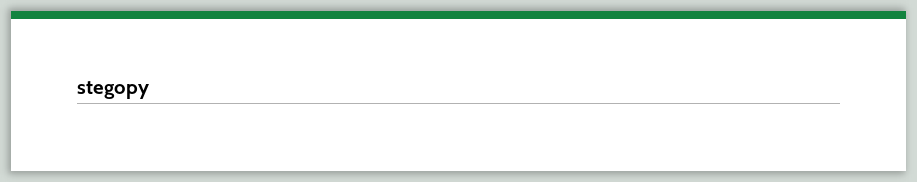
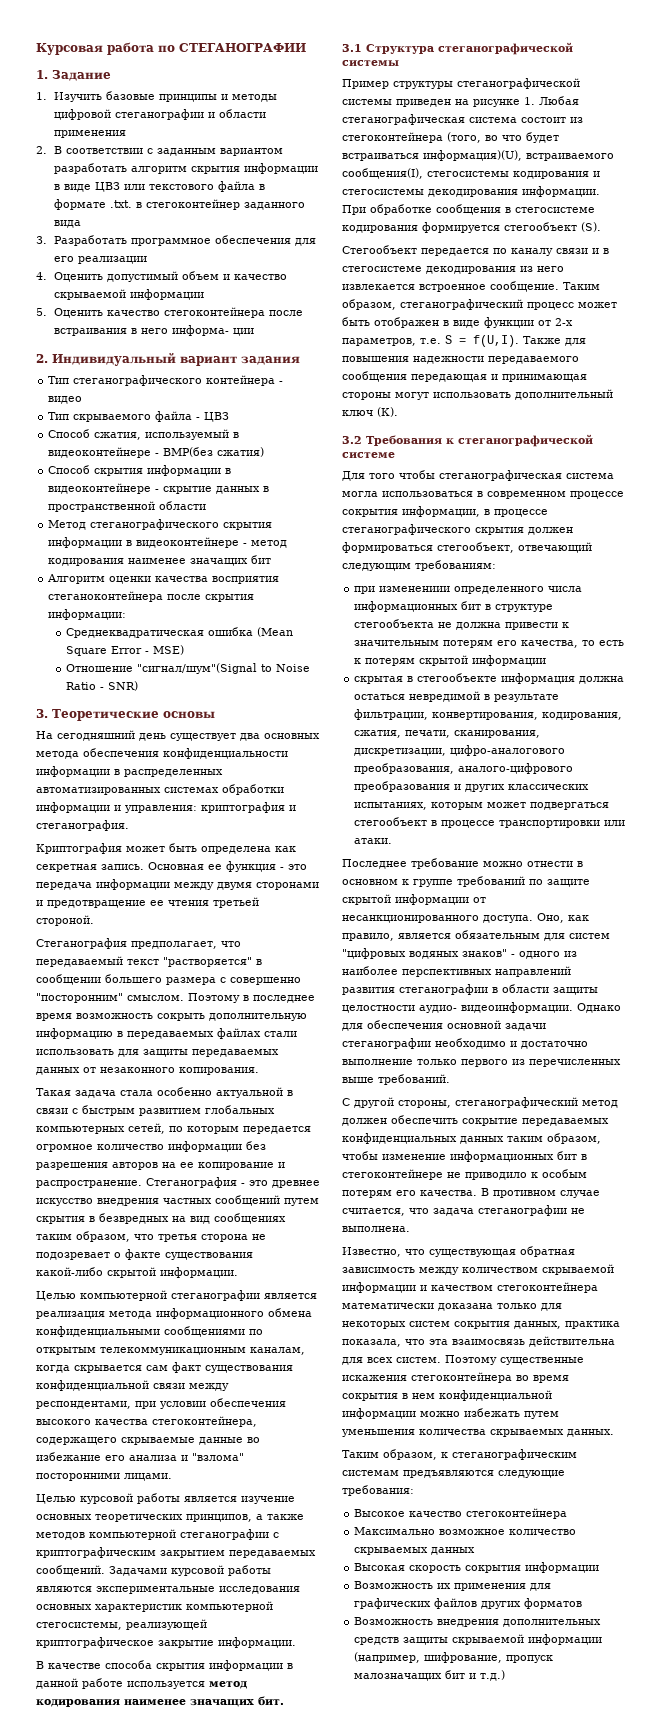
[77,81,149,99] stegopy -> [36,42,306,55] [36,70,111,81] [36,91,278,102] [54,109,267,120] [54,130,127,138] [36,146,284,156] [54,163,319,174] [54,181,266,192] [54,199,306,210] [54,220,82,228] [36,235,317,246] [54,256,148,264] [36,271,288,282] [54,289,205,300] [36,307,304,318] [54,325,255,336] [36,352,300,366] [48,375,284,386] [48,396,83,404] [48,411,230,422] [48,429,240,440] [48,447,265,458] [48,465,232,476] [48,483,270,494] [48,501,207,512] [48,519,273,530] [48,537,288,548] [48,555,272,566] [48,574,280,584] [48,591,255,602] [48,609,127,620] [66,627,294,638] [66,645,185,656] [66,663,311,674] [66,681,139,691] [36,709,215,721] [36,730,320,741] [36,748,288,759] [36,766,223,777] [36,784,284,795] [36,802,296,813] [36,820,129,831] [36,843,296,854] [36,861,307,872] [36,879,319,890] [36,897,259,908] [36,915,94,926] [36,938,241,949] [36,956,262,967] [36,974,301,985] [36,993,315,1003] [36,1013,307,1021] [36,1028,297,1039] [36,1049,279,1057] [36,1067,259,1075] [36,1087,293,1098] [36,1105,275,1116] [36,1123,311,1134] [36,1141,266,1152] [36,1162,285,1170] [36,1177,320,1188] [36,1195,319,1206] [36,1213,286,1224] [36,1231,266,1242] [36,1249,253,1260] [36,1267,238,1278] [36,1290,317,1301] [36,1308,312,1319] [36,1326,263,1337] [36,1347,305,1355] [36,1362,293,1373] [36,1380,229,1391] [36,1398,286,1409] [36,1416,257,1427] [36,1437,260,1445] [36,1452,244,1461] [36,1473,172,1481] [36,1493,295,1504] [36,1514,304,1522] [36,1529,279,1540] [36,1547,316,1558] [36,1565,271,1576] [36,1586,300,1594] [36,1601,273,1612] [36,1619,207,1630] [36,1637,296,1648] [36,1660,293,1671] [36,1678,247,1689] [36,1696,284,1707] [342,42,573,55] [342,60,399,66] [342,78,580,89] [342,96,579,107] [342,114,583,125] [342,132,559,143] [342,150,614,161] [342,168,600,179] [342,186,600,197] [342,204,595,215] [342,222,601,233] [342,245,609,256] [342,266,564,274] [342,281,600,292] [342,299,617,310] [342,317,573,328] [342,335,586,347] [342,356,579,364] [342,371,587,382] [342,389,613,400] [342,407,398,417] [342,434,593,447] [342,452,395,458] [342,470,614,481] [342,491,624,499] [342,506,548,517] [342,524,573,535] [342,542,592,553] [342,560,496,571] [354,586,583,594] [354,601,554,612] [354,619,570,630] [354,640,625,648] [354,655,547,666] [354,673,625,684] [354,691,560,702] [354,709,623,720] [354,730,541,738] [354,745,566,756] [354,763,574,774] [354,781,590,792] [354,802,610,810] [354,817,626,828] [354,838,393,844] [342,858,583,869] [342,876,590,887] [342,894,486,905] [342,913,589,923] [342,930,610,941] [342,948,577,959] [342,966,571,977] [342,984,598,995] [342,1002,621,1013] [342,1020,546,1031] [342,1038,588,1049] [342,1059,621,1067] [342,1074,450,1085] [342,1097,618,1108] [342,1115,609,1126] [342,1133,601,1144] [342,1151,587,1162] [342,1169,587,1180] [342,1188,600,1198] [342,1205,585,1216] [342,1226,410,1232] [342,1246,575,1257] [342,1264,614,1275] [342,1282,598,1293] [342,1303,562,1311] [342,1321,620,1329] [342,1336,615,1347] [342,1355,584,1365] [342,1372,569,1383] [342,1390,552,1401] [342,1408,559,1419] [342,1429,614,1437] [342,1449,577,1460] [342,1470,565,1478] [342,1485,414,1496] [354,1508,568,1519] [354,1527,577,1535] [354,1547,476,1555] [354,1562,600,1573] [354,1581,552,1591] [354,1598,583,1609] [354,1617,602,1627] [354,1634,603,1645] [354,1652,554,1663] [354,1670,506,1681] Курсовая работа по СТЕГАНОГРАФИИ // 1. Задание // 1. Изучить базовые принципы и методы цифровой стеганографии и области применения // 2. В соответствии с заданным вариантом разработать алгоритм скрытия информации в виде ЦВЗ или текстового файла в формате .txt. в стегоконтейнер заданного вида // 3. Разработать программное обеспечения для его реализации // 4. Оценить допустимый объем и качество скрываемой информации // 5. Оценить качество стегоконтейнера после встраивания в него информа- ции // 2. Индивидуальный вариант задания // Тип стеганографического контейнера - видео // Тип скрываемого файла - ЦВЗ // Способ сжатия, используемый в видеоконтейнере - BMP(без сжатия) // Способ скрытия информации в видеоконтейнере - скрытие данных в пространственной области // Метод стеганографического скрытия информации в видеоконтейнере - метод кодирования наименее значащих бит // Алгоритм оценки качества восприятия стеганоконтейнера после скрытия информации: // Среднеквадратическая ошибка (Mean Square Error - MSE) // Отношение "сигнал/шум"(Signal to Noise Ratio - SNR) // 3. Теоретические основы // На сегодняшний день существует два основных метода обеспечения конфиденциальности информации в распределенных автоматизированных системах обработки информации и управления: криптография и стеганография. // Криптография может быть определена как секретная запись. Основная ее функция - это передача информации между двумя сторонами и предотвращение ее чтения третьей стороной. // Стеганография предполагает, что передаваемый текст "растворяется" в сообщении большего размера с совершенно "посторонним" смыслом. Поэтому в последнее время возможность сокрыть дополнительную информацию в передаваемых файлах стали использовать для защиты передаваемых данных от незаконного копирования. // Такая задача стала особенно актуальной в связи с быстрым развитием глобальных компьютерных сетей, по которым передается огромное количество информации без разрешения авторов на ее копирование и распространение. Стеганография - это древнее искусство внедрения частных сообщений путем скрытия в безвредных на вид сообщениях таким образом, что третья сторона не подозревает о факте существования какой-либо скрытой информации. // Целью компьютерной стеганографии является реализация метода информационного обмена конфиденциальными сообщениями по открытым телекоммуникационным каналам, когда скрывается сам факт существования конфиденциальной связи между респондентами, при условии обеспечения высокого качества стегоконтейнера, содержащего скрываемые данные во избежание его анализа и "взлома" посторонними лицами. // Целью курсовой работы является изучение основных теоретических принципов, а также методов компьютерной стеганографии с криптографическим закрытием передаваемых сообщений. Задачами курсовой работы являются экспериментальные исследования основных характеристик компьютерной стегосистемы, реализующей криптографическое закрытие информации. // В качестве способа скрытия информации в данной работе используется метод кодирования наименее значащих бит. // 3.1 Структура стеганографической системы // Пример структуры стеганографической системы приведен на рисунке 1. Любая стеганографическая система состоит из стегоконтейнера (того, во что будет встраиваться информация)(U), встраиваемого сообщения(I), стегосистемы кодирования и стегосистемы декодирования информации. При обработке сообщения в стегосистеме кодирования формируется стегообъект (S). // Стегообъект передается по каналу связи и в стегосистеме декодирования из него извлекается встроенное сообщение. Таким образом, стеганографический процесс может быть отображен в виде функции от 2-х параметров, т.е. S = f(U,I). Также для повышения надежности передаваемого сообщения передающая и принимающая стороны могут использовать дополнительный ключ (К). // 3.2 Требования к стеганографической системе // Для того чтобы стеганографическая система могла использоваться в современном процессе сокрытия информации, в процессе стеганографического скрытия должен формироваться стегообъект, отвечающий следующим требованиям: // при изменениии определенного числа информационных бит в структуре стегообъекта не должна привести к значительным потерям его качества, то есть к потерям скрытой информации // скрытая в стегообъекте информация должна остаться невредимой в результате фильтрации, конвертирования, кодирования, сжатия, печати, сканирования, дискретизации, цифро-аналогового преобразования, аналого-цифрового преобразования и других классических испытаниях, которым может подвергаться стегообъект в процессе транспортировки или атаки. // Последнее требование можно отнести в основном к группе требований по защите скрытой информации от несанкционированного доступа. Оно, как правило, является обязательным для систем "цифровых водяных знаков" - одного из наиболее перспективных направлений развития стеганографии в области защиты целостности аудио- видеоинформации. Однако для обеспечения основной задачи стеганографии необходимо и достаточно выполнение только первого из перечисленных выше требований. // С другой стороны, стеганографический метод должен обеспечить сокрытие передаваемых конфиденциальных данных таким образом, чтобы изменение информационных бит в стегоконтейнере не приводило к особым потерям его качества. В противном случае считается, что задача стеганографии не выполнена. // Известно, что существующая обратная зависимость между количеством скрываемой информации и качеством стегоконтейнера математически доказана только для некоторых систем сокрытия данных, практика показала, что эта взаимосвязь действительна для всех систем. Поэтому существенные искажения стегоконтейнера во время сокрытия в нем конфиденциальной информации можно избежать путем уменьшения количества скрываемых данных. // Таким образом, к стеганографическим системам предъявляются следующие требования: // Высокое качество стегоконтейнера // Максимально возможное количество скрываемых данных // Высокая скорость сокрытия информации // Возможность их применения для графических файлов других форматов // Возможность внедрения дополнительных средств защиты скрываемой информации (например, шифрование, пропуск малозначащих бит и т.д.)

